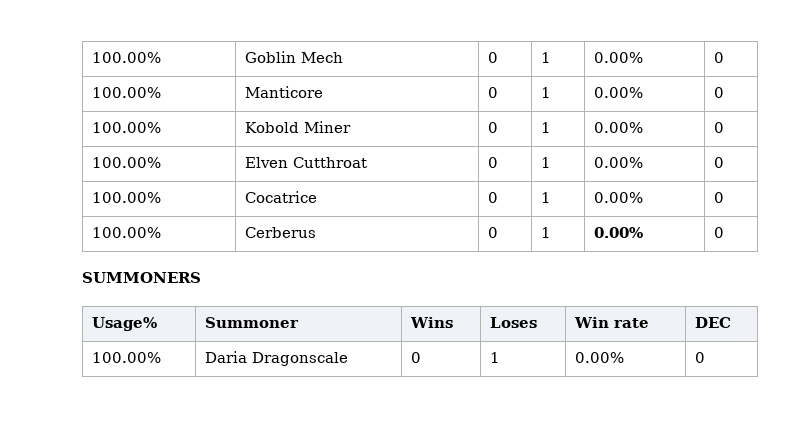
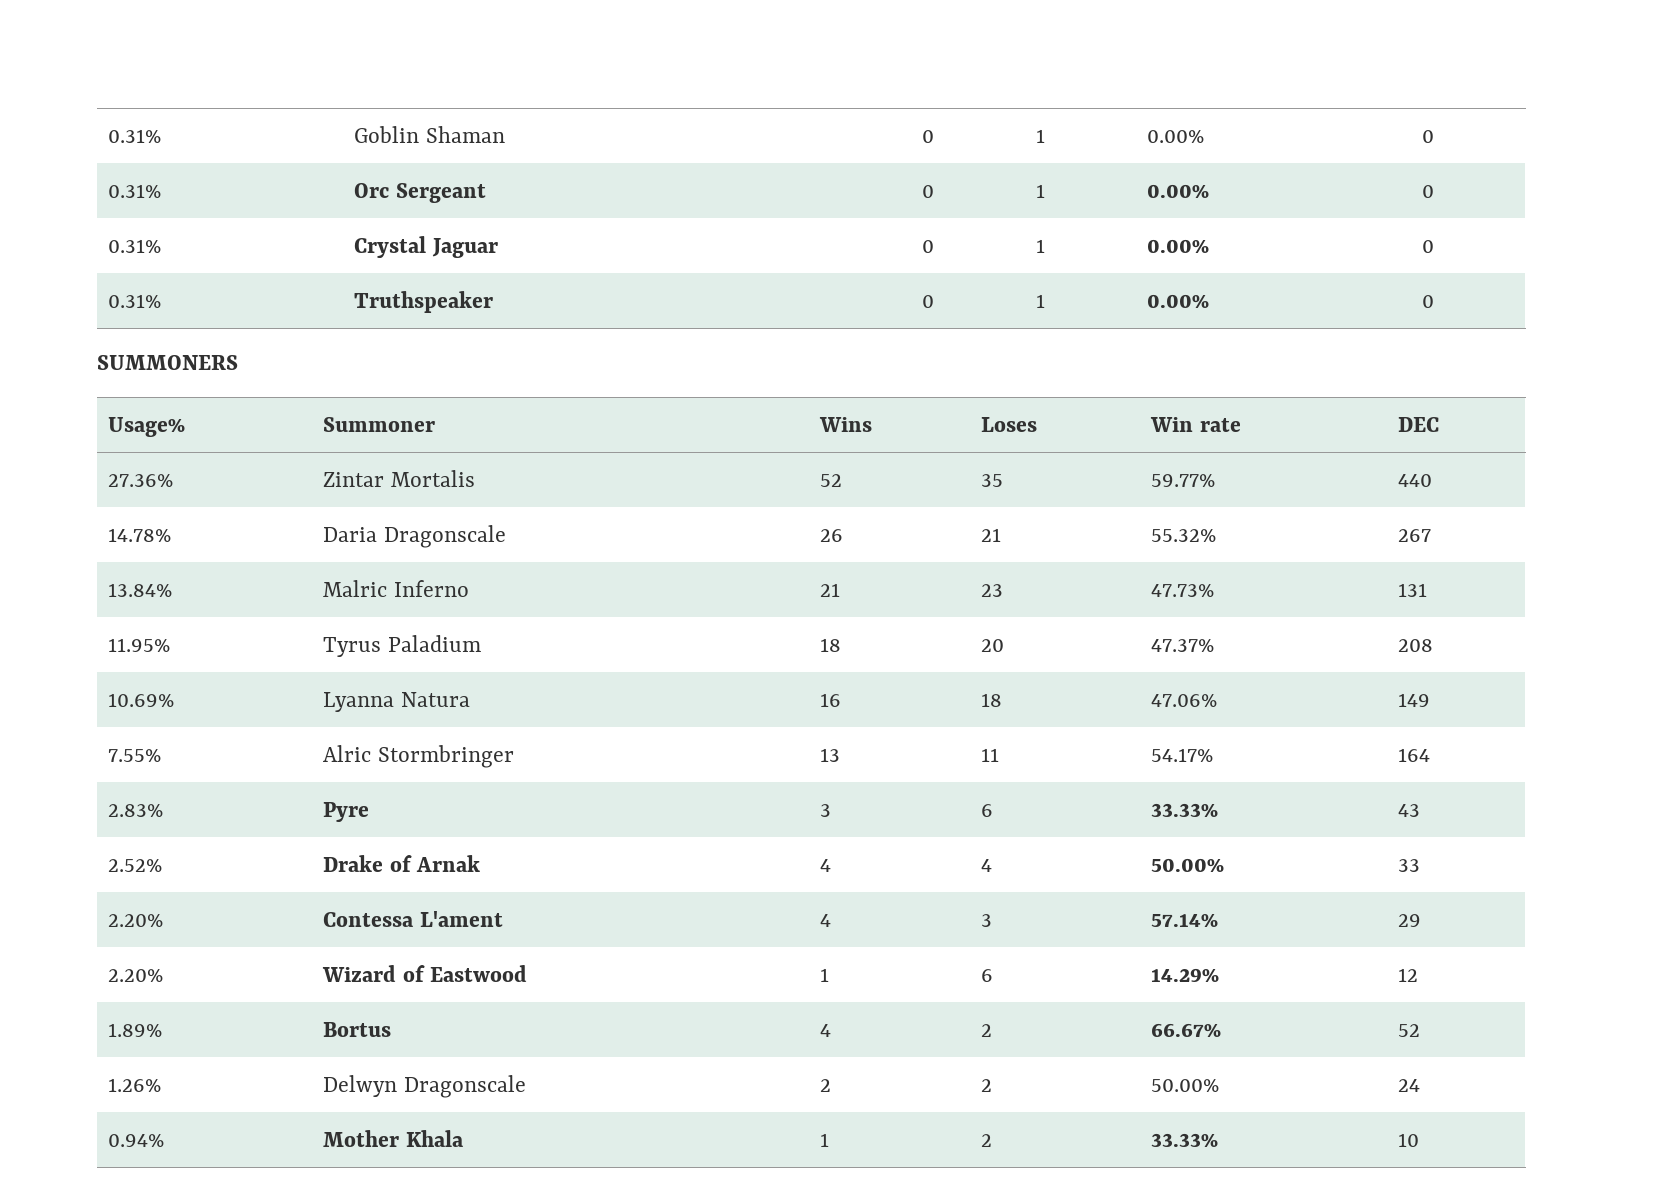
[92,52,162,63] 100.00% -> [108,129,162,143] 0.31%
[301,52,344,63] [488,52,499,63] [541,52,552,63] [594,52,644,63] [714,52,725,63] [92,87,162,98] [245,86,324,98] [488,87,499,98] [541,87,552,98] [594,87,644,98] [714,87,725,98] [92,122,162,133] [245,121,352,133] [488,122,499,133] [541,122,552,133] [594,122,644,133] [714,122,725,133] [92,157,162,168] [245,157,368,168] [488,157,499,168] [541,157,552,168] [594,157,644,168] [714,157,725,168] [92,192,162,203] [245,191,318,203] [488,192,499,203] [541,192,552,203] [594,192,644,203] [714,192,725,203] [92,227,162,238] [245,227,317,238] Mech | 0 | 1 | 0.00% | 0 // 100.00% | Manticore | 0 | 1 | 0.00% | 0 // 100.00% | Kobold Miner | 0 | 1 | 0.00% | 0 // 100.00% | Elven Cutthroat | 0 | 1 | 0.00% | 0 // 100.00% | Cocatrice | 0 | 1 | 0.00% | 0 // 100.00% | Cerberus -> [425,126,505,143] [922,130,935,143] [1036,129,1046,143] [1147,130,1205,143] [1422,130,1435,143] [108,184,162,198] [354,183,486,203] [922,185,935,198] [1036,184,1046,198] [1147,184,1210,198] [1422,185,1435,198] [108,239,162,253] [354,236,498,258] [922,240,935,253] [1036,239,1046,253] [1147,239,1210,253] [1422,240,1435,253] [108,294,162,308] [354,291,494,313] Shaman | 0 | 1 | 0.00% | 0 // 0.31% | Orc Sergeant | 0 | 1 | 0.00% | 0 // 0.31% | Crystal Jaguar | 0 | 1 | 0.00% | 0 // 0.31% | Truthspeaker
[92,352,162,363] [205,351,349,366] [411,352,422,363] [490,352,501,363] [575,352,625,363] [695,352,706,363] 100.00% | Daria Dragonscale | 0 | 1 | 0.00% | 0 -> [108,474,174,487] [323,470,475,487] [820,474,843,487] [981,474,1004,487] [1151,474,1216,487] [1398,474,1433,487] [108,528,172,542] [323,525,506,548] [820,529,844,542] [981,528,1002,542] [1151,529,1217,542] [1398,529,1432,542] [108,583,173,597] [323,580,469,597] [820,583,841,597] [981,584,1004,597] [1151,584,1215,597] [1398,583,1428,597] [108,638,171,652] [323,635,481,657] [820,638,842,652] [981,639,1005,652] [1151,639,1215,652] [1398,639,1434,652] [108,693,175,707] [323,692,470,712] [820,693,842,707] [981,693,1003,707] [1151,694,1218,707] [1398,693,1431,707] [108,749,162,762] [323,745,514,768] [820,748,841,762] [981,748,1000,762] [1151,748,1214,762] [1398,748,1431,762] [108,804,164,817] [323,802,370,822] [820,804,832,817] [981,804,994,817] [1151,803,1219,817] [1398,804,1421,817] [108,859,163,872] [323,855,481,872] [820,859,832,872] [981,859,993,872] [1151,858,1225,872] [1398,859,1421,872] [108,914,164,927] [323,911,503,927] [820,914,832,927] [981,914,993,927] [1151,914,1219,927] [1398,914,1422,927] [108,969,164,982] [322,965,528,982] [820,968,830,982] [981,969,994,982] [1151,968,1220,982] [1398,968,1419,982] [108,1023,163,1037] [323,1022,392,1037] [820,1024,832,1037] [981,1024,993,1037] [1151,1023,1222,1037] [1398,1024,1421,1037] [108,1078,162,1092] [323,1075,526,1098] [820,1079,832,1092] [981,1079,993,1092] [1151,1079,1220,1092] [1398,1079,1421,1092] [108,1134,165,1147] [323,1130,464,1147] [820,1133,830,1147] [981,1134,993,1147] [1151,1133,1219,1147] [1398,1133,1420,1147] 27.36% | Zintar Mortalis | 52 | 35 | 59.77% | 440 // 14.78% | Daria Dragonscale | 26 | 21 | 55.32% | 267 // 13.84% | Malric Inferno | 21 | 23 | 47.73% | 131 // 11.95% | Tyrus Paladium | 18 | 20 | 47.37% | 208 // 10.69% | Lyanna Natura | 16 | 18 | 47.06% | 149 // 7.55% | Alric Stormbringer | 13 | 11 | 54.17% | 164 // 2.83% | Pyre | 3 | 6 | 33.33% | 43 // 2.52% | Drake of Arnak | 4 | 4 | 50.00% | 33 // 2.20% | Contessa L'ament | 4 | 3 | 57.14% | 29 // 2.20% | Wizard of Eastwood | 1 | 6 | 14.29% | 12 // 1.89% | Bortus | 4 | 2 | 66.67% | 52 // 1.26% | Delwyn Dragonscale | 2 | 2 | 50.00% | 24 // 0.94% | Mother Khala | 1 | 2 | 33.33% | 10

